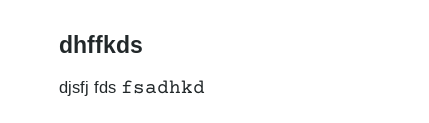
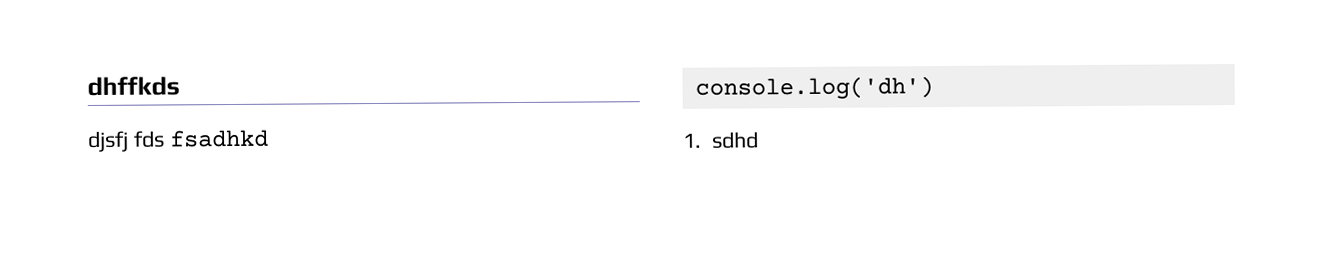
(205, 87) none -> [694,76,934,100] [683,131,759,149] // console.log('dh') // 1. sdhd

